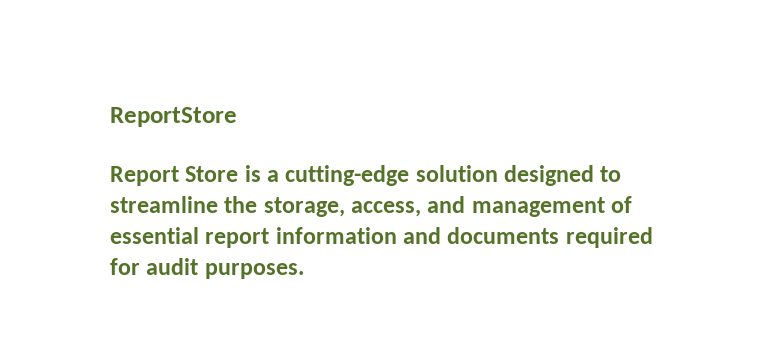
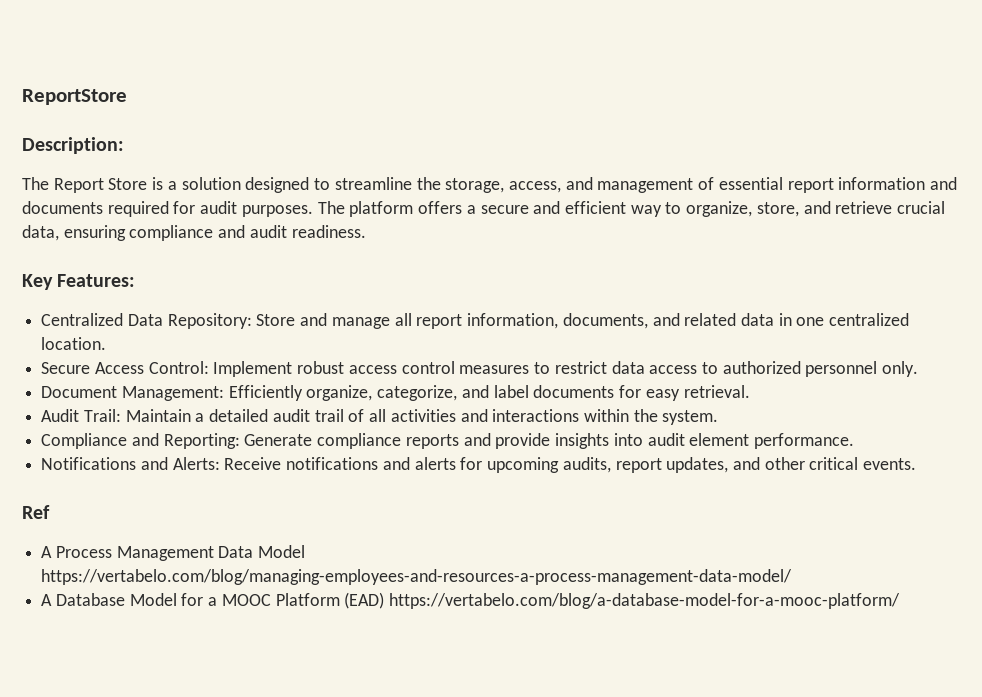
(237, 117) none -> [22,137,124,154] [22,177,49,190] Description: // The
[285,165,410,186] cutting-edge -> (177, 185) none
(304, 271) none -> [317,201,946,217] [22,225,366,241] [22,274,136,290] [41,313,910,329] [41,337,107,350] [41,361,919,377] [41,385,750,401] [41,409,719,425] [41,433,854,449] [41,457,917,473] [22,505,50,519] [41,545,306,561] [41,569,793,585] [41,592,901,609] The platform offers a secure and efficient way to organize, store, and retrieve crucial data, ensuring compliance and audit readiness. // Key Features: // Centralized Data Repository: Store and manage all report information, documents, and related data in one centralized location. // Secure Access Control: Implement robust access control measures to restrict data access to authorized personnel only. // Document Management: Efficiently organize, categorize, and label documents for easy retrieval. // Audit Trail: Maintain a detailed audit trail of all activities and interactions within the system. // Compliance and Reporting: Generate compliance reports and provide insights into audit element performance. // Notifications and Alerts: Receive notifications and alerts for upcoming audits, report updates, and other critical events. // Ref // A Process Management Data Model https://vertabelo.com/blog/managing-employees-and-resources-a-process-management-data-model/ // A Database Model for a MOOC Platform (EAD) https://vertabelo.com/blog/a-database-model-for-a-mooc-platform/

